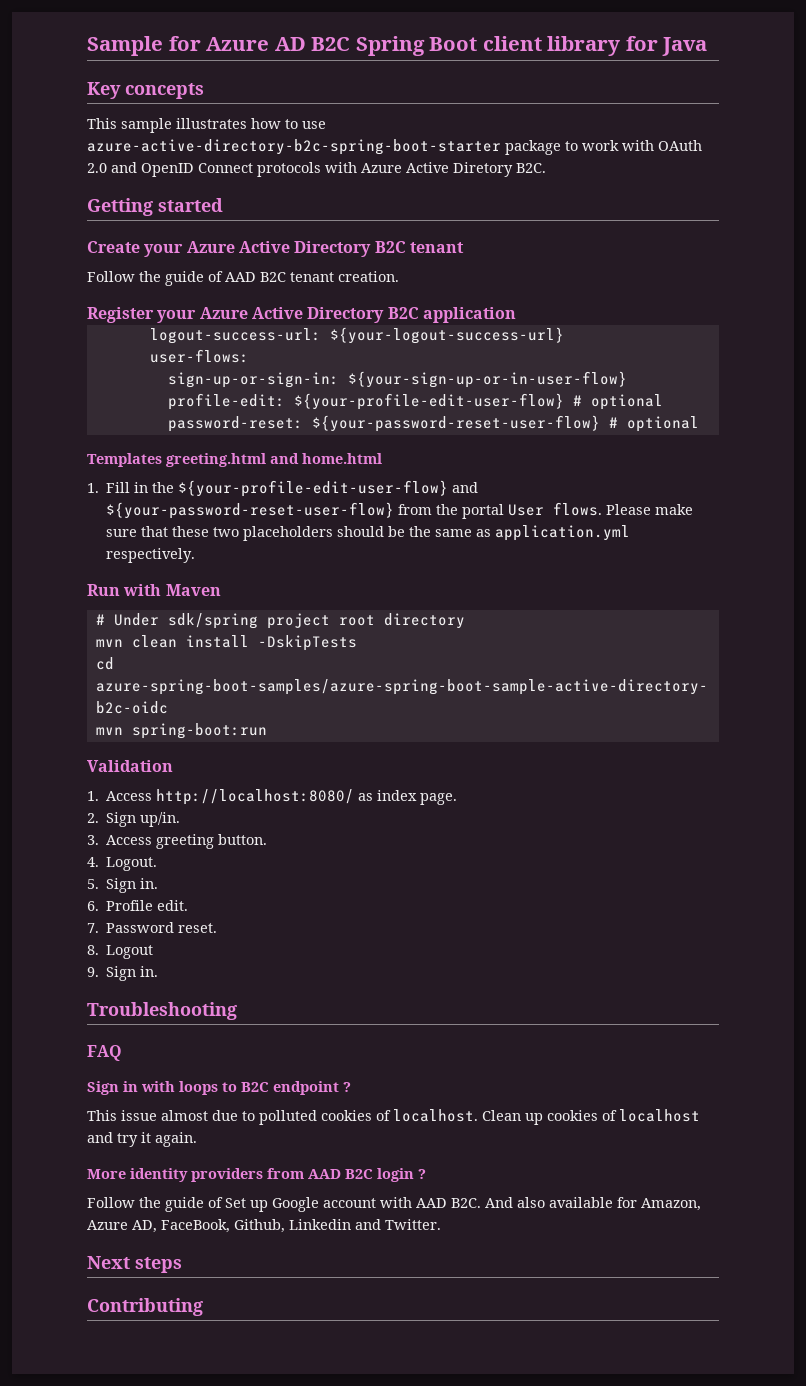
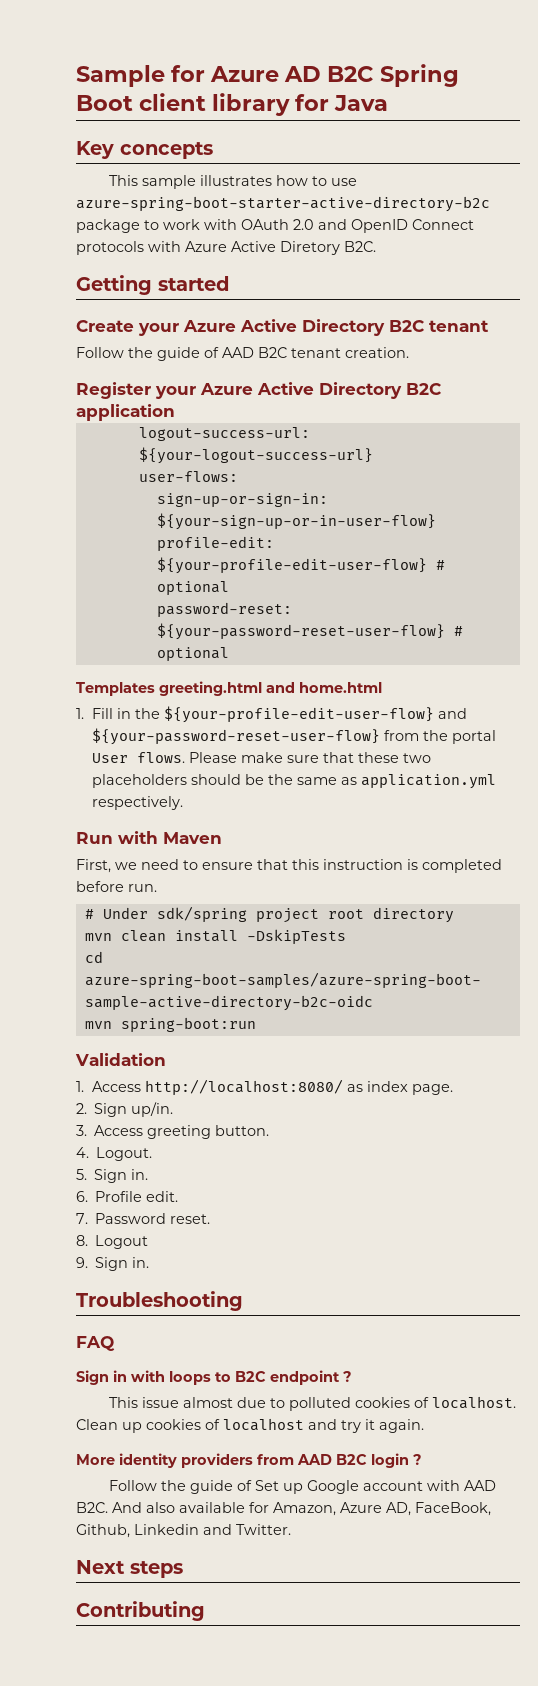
[87,139,501,155] azure-active-directory-b2c-spring-boot-starter -> [76,196,490,212] azure-spring-boot-starter-active-directory-b2c
(221, 590) none -> [76,859,502,873] [76,881,157,892] // First, we need to ensure that this instruction is completed before run.

